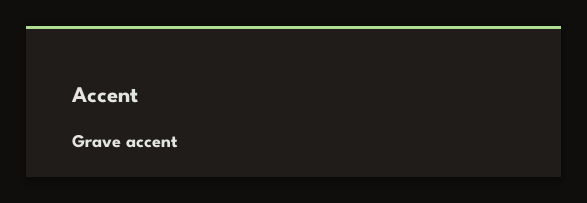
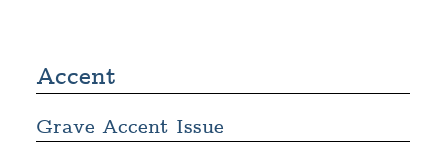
[126,136,178,148] accent -> [102,120,224,133] Accent Issue

